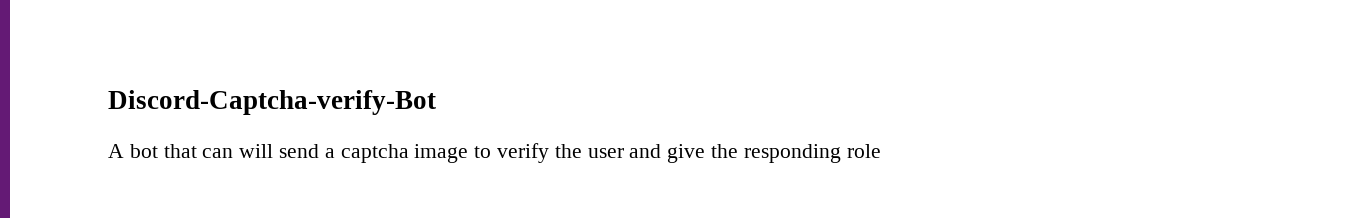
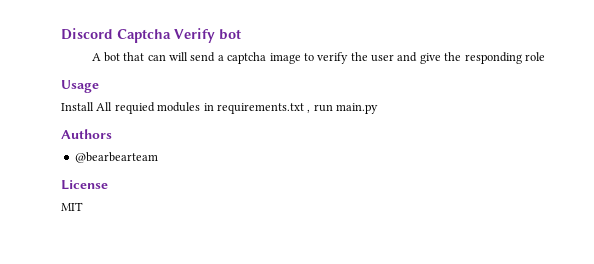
[108,90,436,115] Discord-Captcha-verify-Bot -> [61,28,241,43] Discord Captcha Verify bot
(881, 151) none -> [61,80,99,93] [61,102,378,114] [61,129,112,139] [74,152,158,163] [61,180,108,190] [61,202,83,211] // Usage // Install All requied modules in requirements.txt , run main.py // Authors // @bearbearteam // License // MIT

